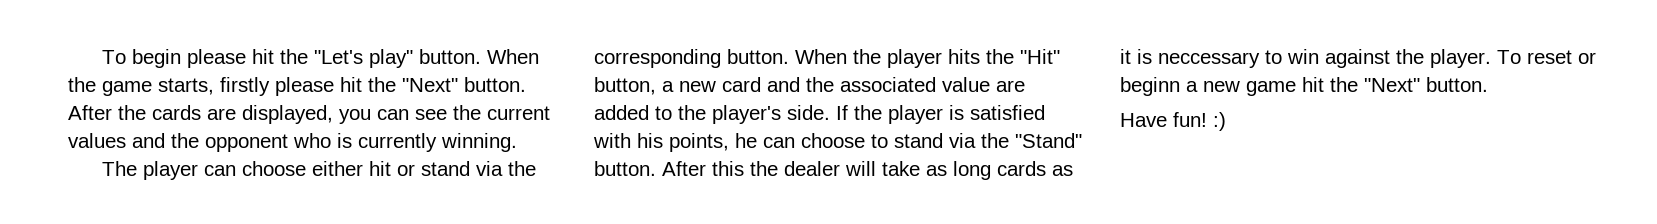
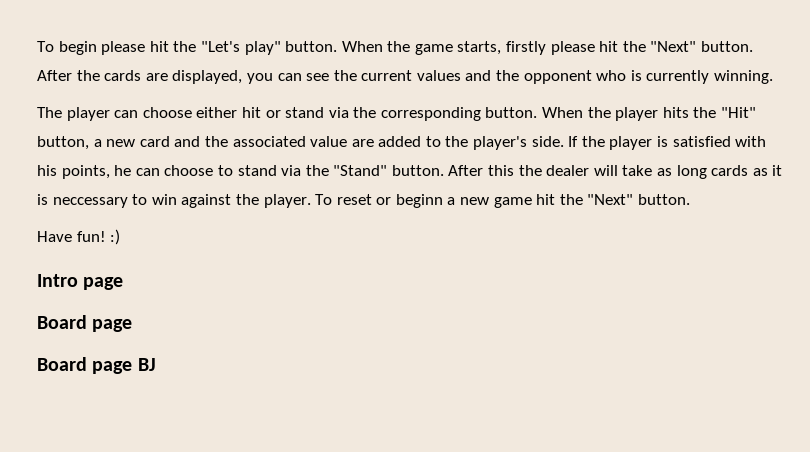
(1226, 121) none -> [37,274,124,290] [37,315,133,332] [37,357,156,374] // Intro page // Board page // Board page BJ

